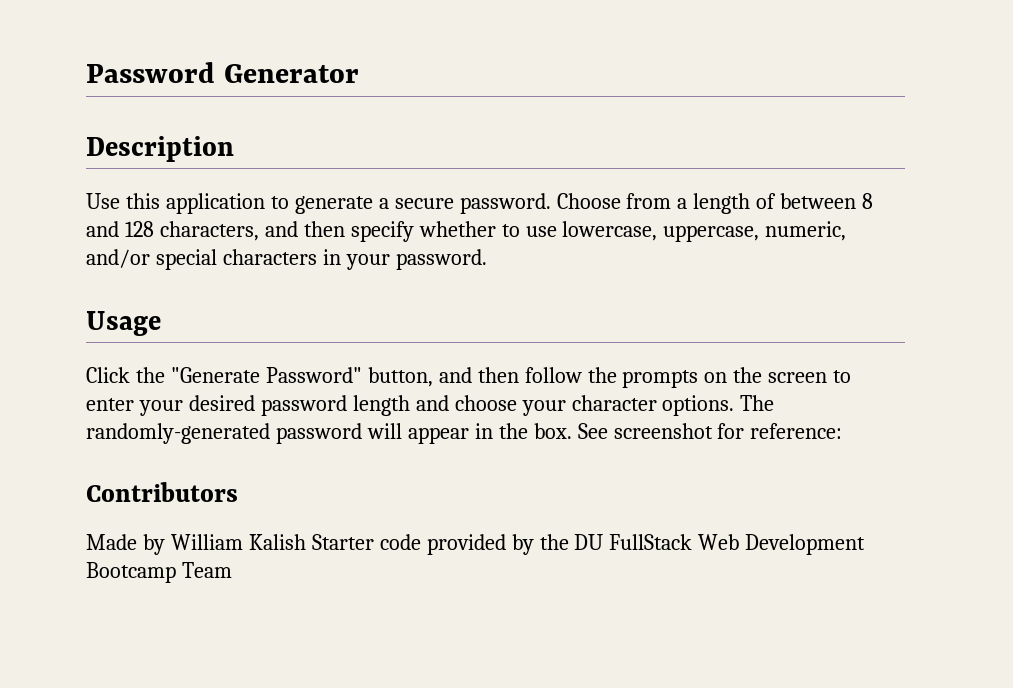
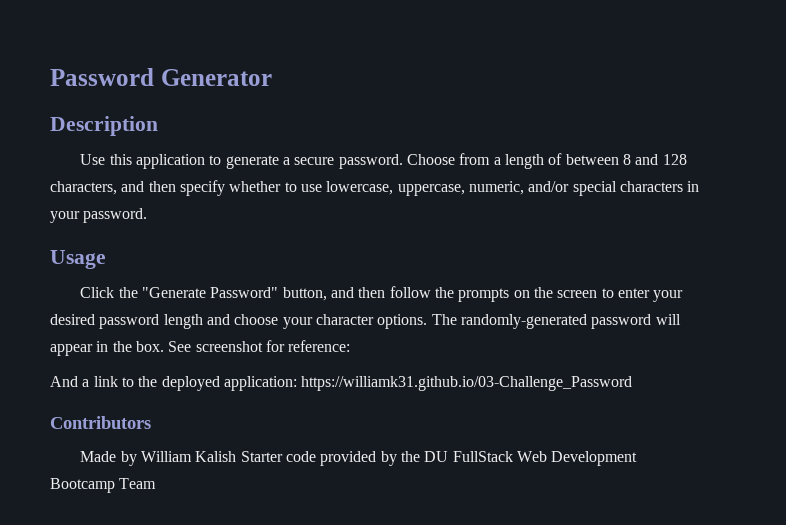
(843, 431) none -> [50,376,633,391] // And a link to the deployed application: https://williamk31.github.io/03-Challenge_Password

